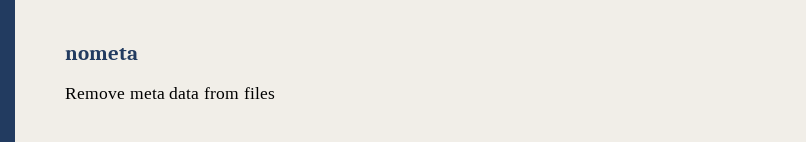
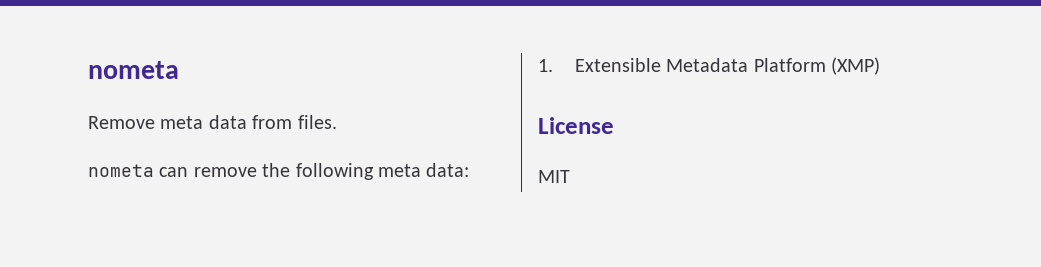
[243,87,275,99] files -> [297,115,337,129] [88,163,470,180] [538,57,880,75] [538,117,614,134] [538,170,570,183] files. // nometa can remove the following meta data: // 1. Extensible Metadata Platform (XMP) // License // MIT

